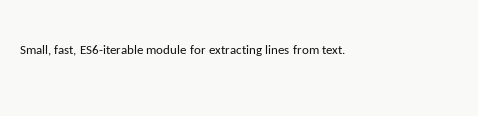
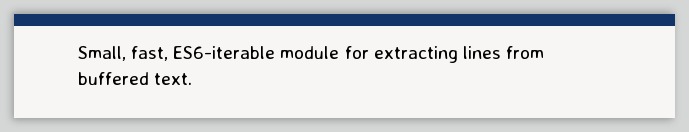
(319, 49) none -> [78,72,149,85] buffered

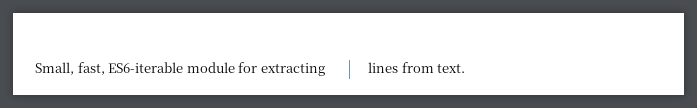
[78,72,149,85] buffered -> (434, 67) none

